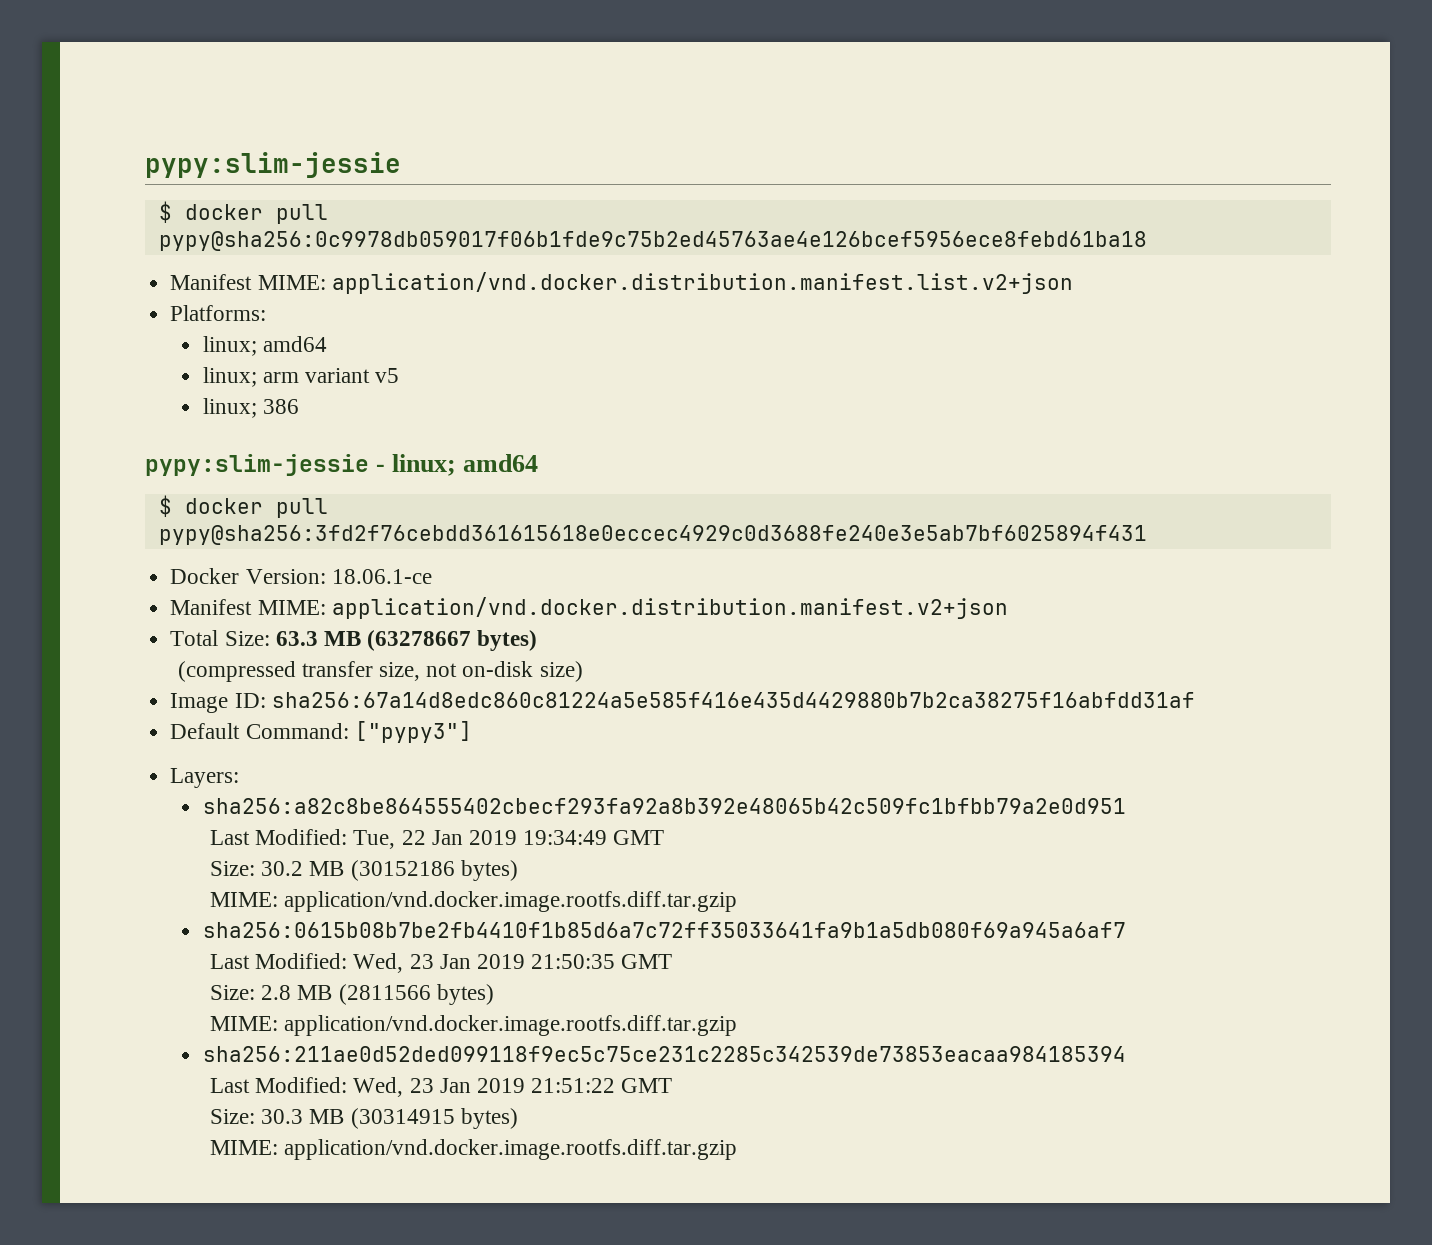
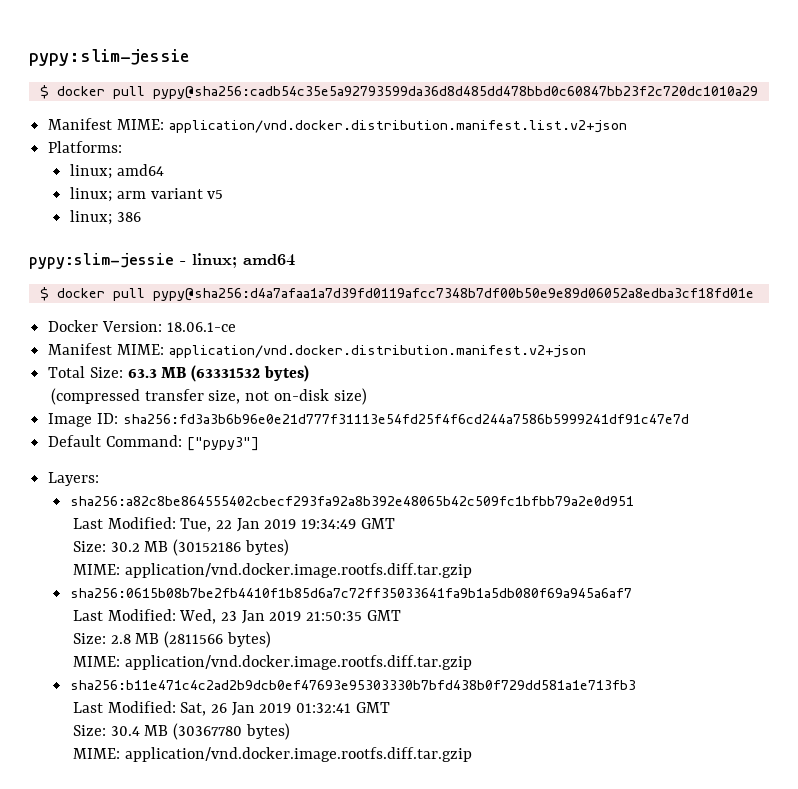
[158,231,1147,251] pypy@sha256:0c9978db059017f06b1fde9c75b2ed45763ae4e126bcef5956ece8febd61ba18 -> [152,86,758,99] pypy@sha256:cadb54c35e5a92793599da36d8d485dd478bbd0c60847bb23f2c720dc1010a29
[158,525,1147,545] pypy@sha256:3fd2f76cebdd361615618e0eccec4929c0d3688fe240e3e5ab7bf6025894f431 -> [152,288,754,301] pypy@sha256:d4a7afaa1a7d39fd0119afcc7348b7df00b50e9e89d06052a8edba3cf18fd01e
[367,630,472,651] (63278667 -> [191,365,261,382] (63331532
[271,692,1195,708] sha256:67a14d8edc860c81224a5e585f416e435d4429880b7b2ca38275f16abfdd31af -> [122,414,689,424] sha256:fd3a3b6b96e0e21d777f31113e54fd25f4f6cd244a7586b5999241df91c47e7d
[202,1046,1126,1062] [210,1077,673,1097] [210,1108,455,1129] sha256:211ae0d52ded099118f9ec5c75ce231c2285c342539de73853eacaa984185394 // Last Modified: Wed, 23 Jan 2019 21:51:22 GMT // Size: 30.3 MB (30314915 -> [70,680,637,690] [72,701,390,716] [72,723,243,740] sha256:b11e471c4c2ad2b9dcb0ef47693e95303330b7bfd438b0f729dd581a1e713fb3 // Last Modified: Sat, 26 Jan 2019 01:32:41 GMT // Size: 30.4 MB (30367780

